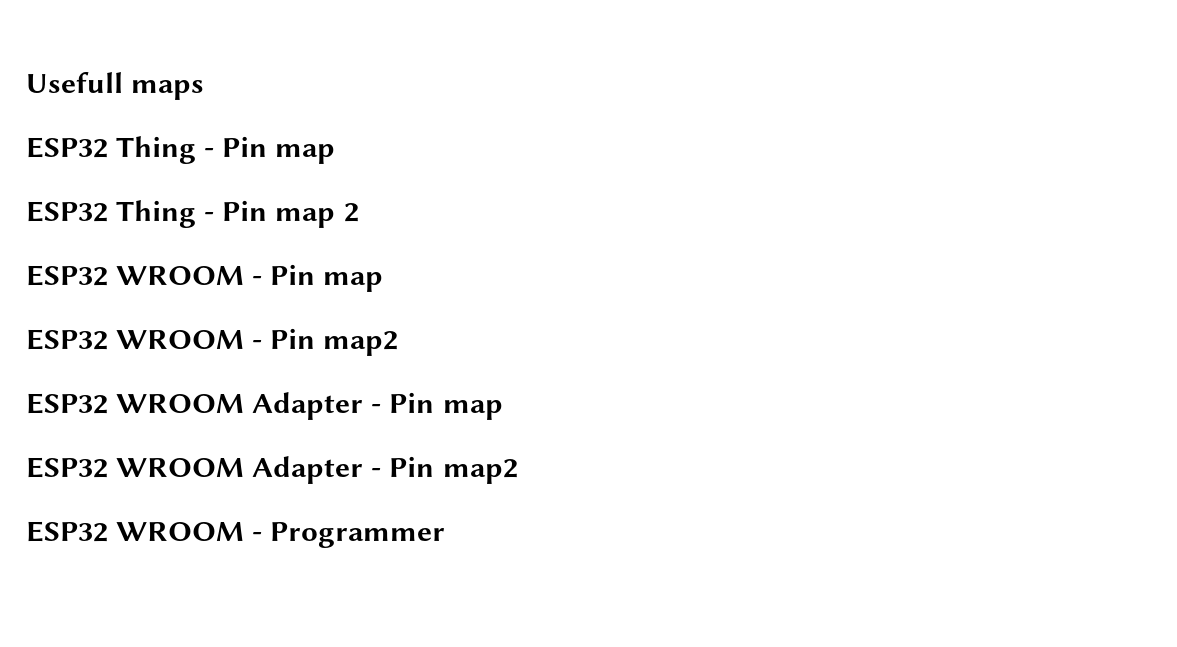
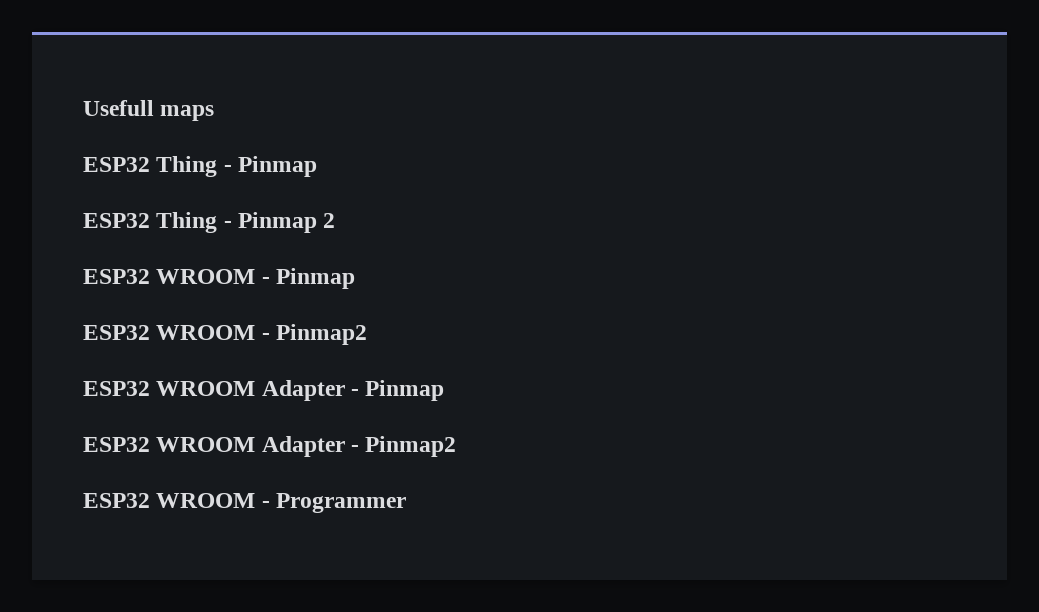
[222,136,336,164] [26,200,336,228] Pin map // ESP32 Thing - Pin map -> [238,156,318,177] [83,212,318,233] Pinmap // ESP32 Thing - Pinmap
[270,264,384,292] [26,328,399,356] [26,392,503,420] [26,456,518,484] Pin map // ESP32 WROOM - Pin map2 // ESP32 WROOM Adapter - Pin map // ESP32 WROOM Adapter - Pin map2 -> [276,268,356,289] [83,324,368,345] [83,380,445,401] [83,436,457,457] Pinmap // ESP32 WROOM - Pinmap2 // ESP32 WROOM Adapter - Pinmap // ESP32 WROOM Adapter - Pinmap2

